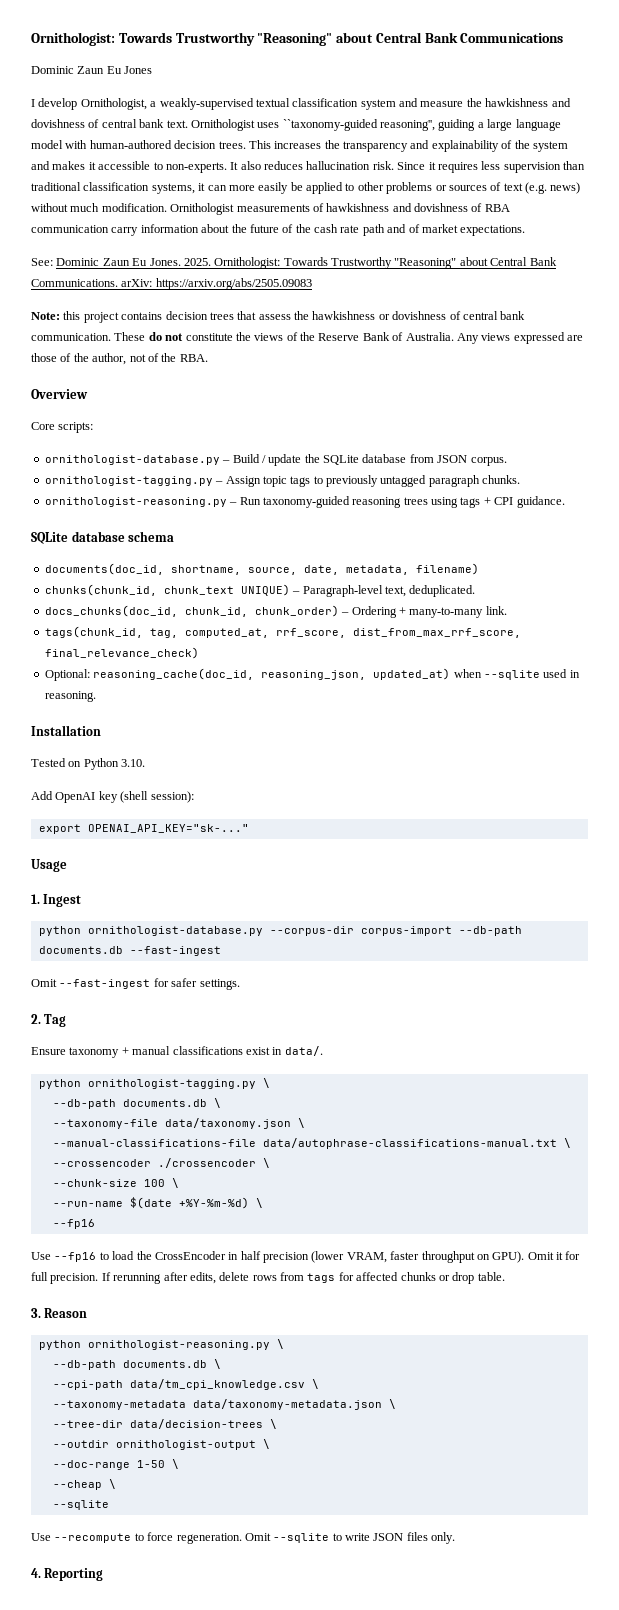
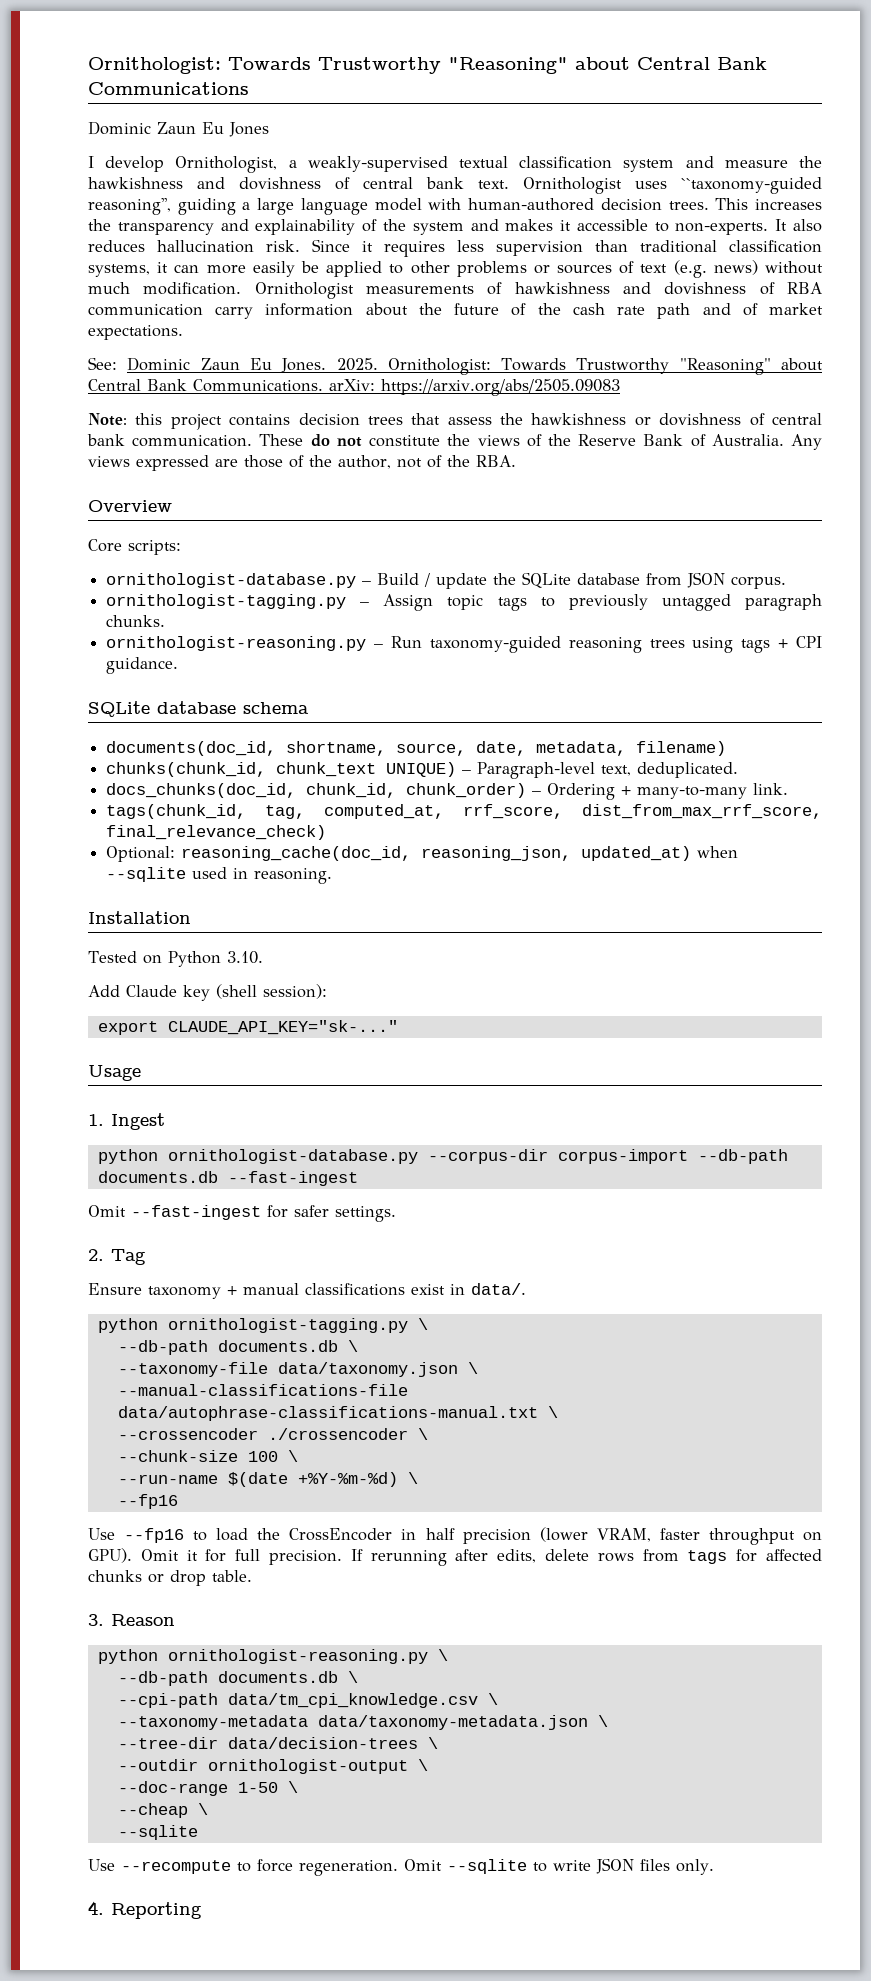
[55,792,96,803] OpenAI -> [126,985,177,997] Claude
[87,824,249,833] OPENAI_API_KEY="sk-..." -> [167,1020,398,1035] CLAUDE_API_KEY="sk-..."

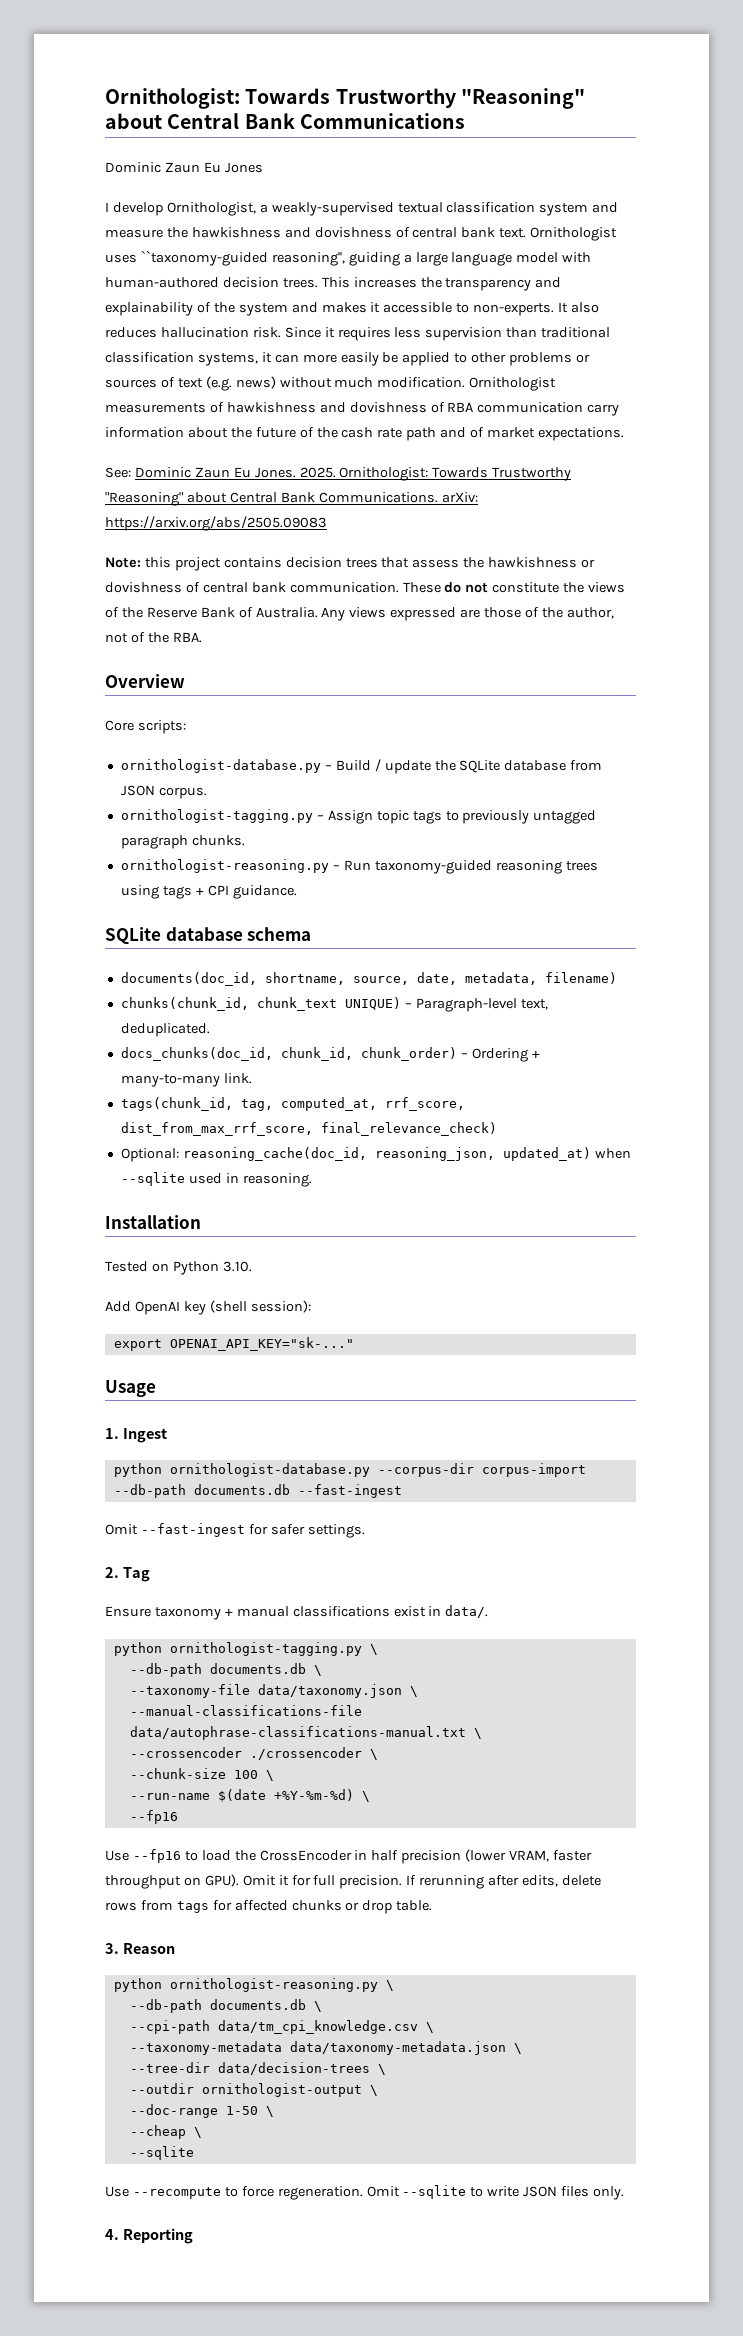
[126,985,177,997] Claude -> [134,1301,180,1315] OpenAI
[167,1020,398,1035] CLAUDE_API_KEY="sk-..." -> [169,1337,354,1351] OPENAI_API_KEY="sk-..."

